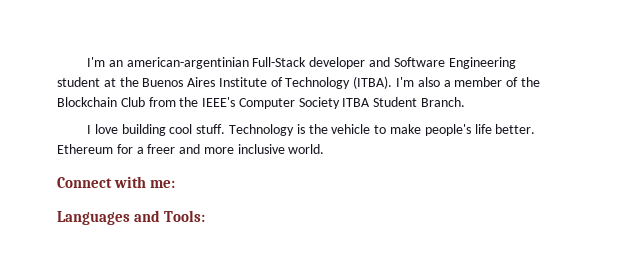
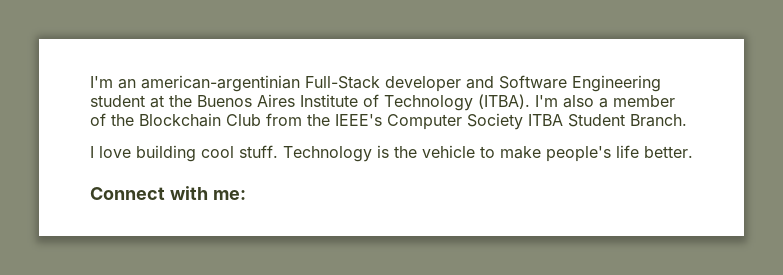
[57,144,325,154] Ethereum for a freer and more inclusive world. -> (693, 152) none
[57,210,206,225] // Languages and Tools: -> (246, 195) none

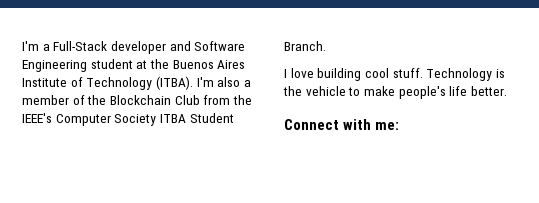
[90,75,300,92] I'm an american-argentinian -> [22,41,50,51] I'm a

